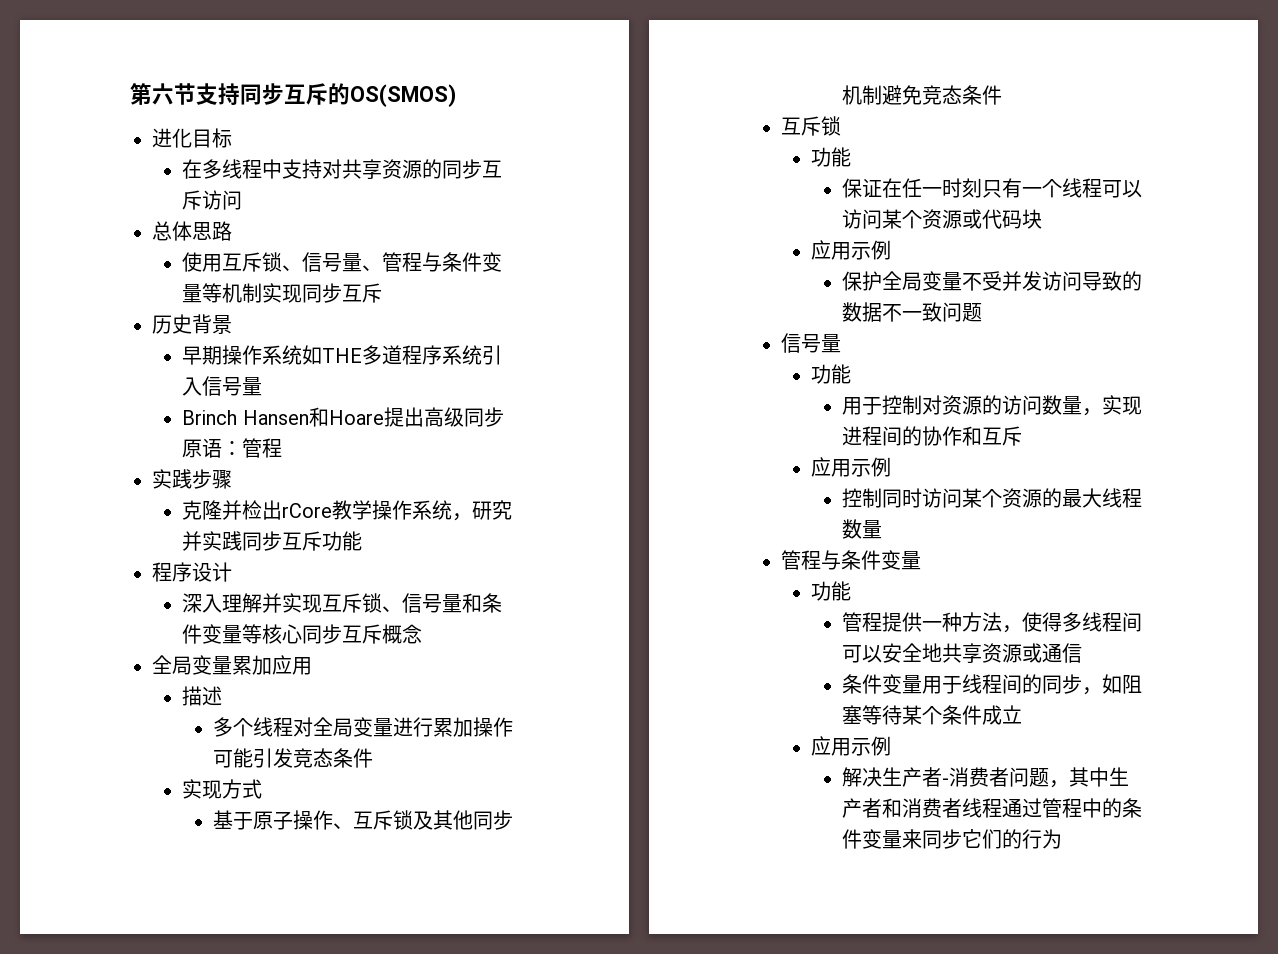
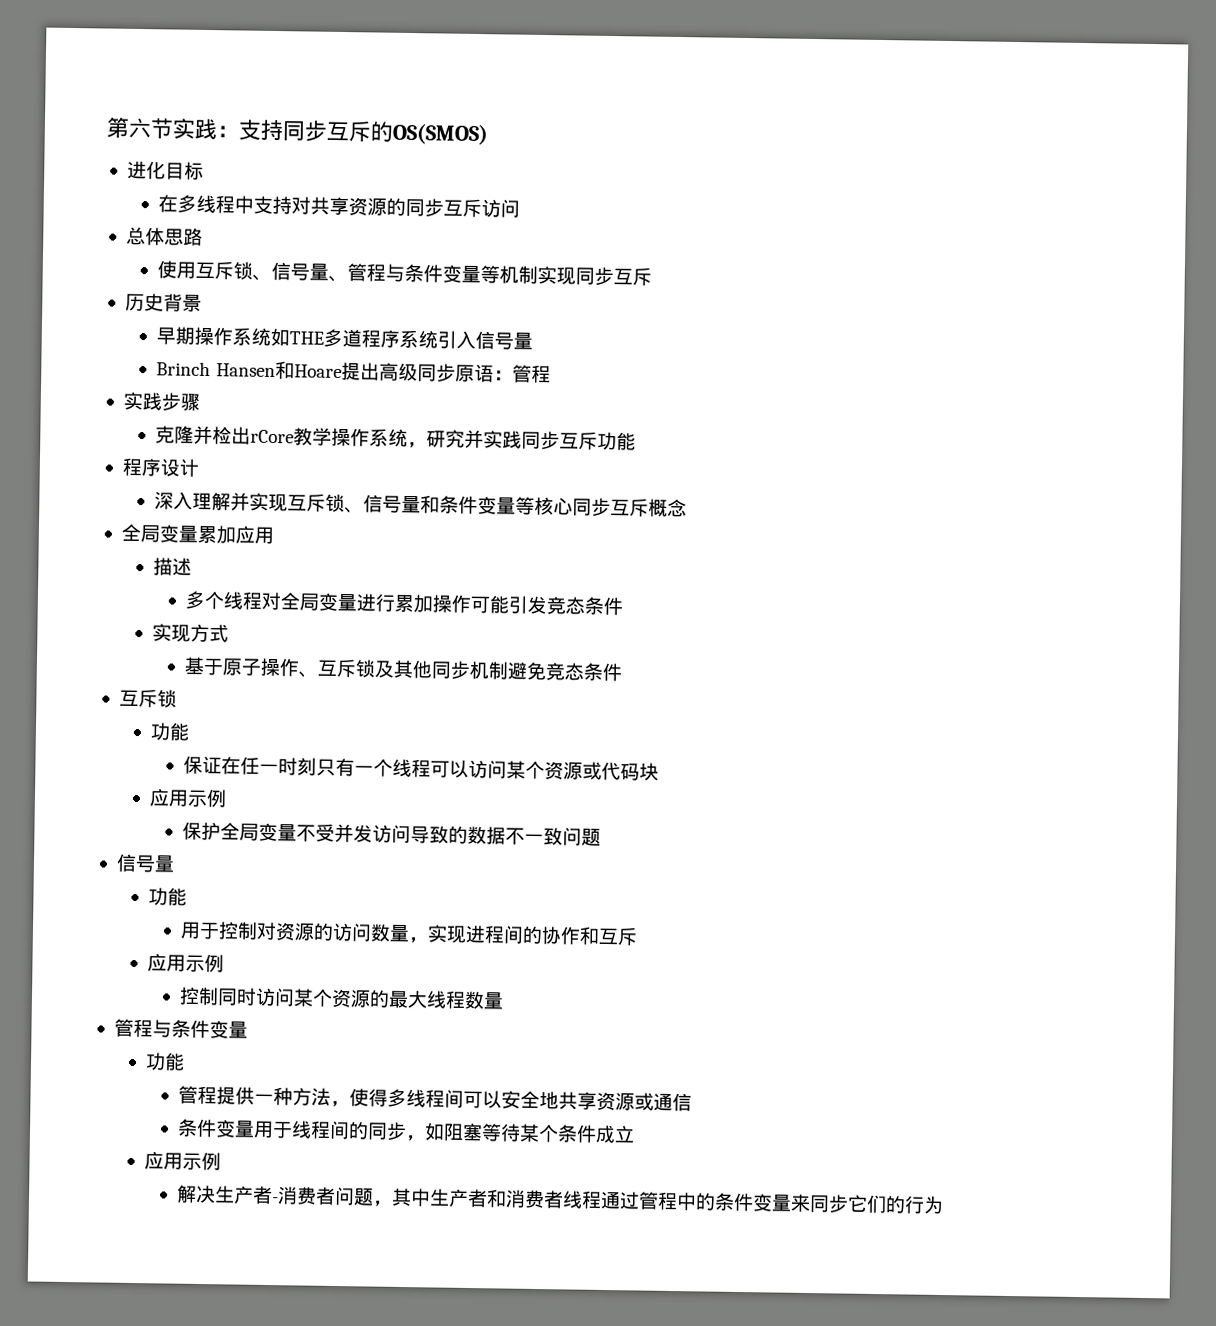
(196, 94) none -> [172,118,239,141] 实践：

